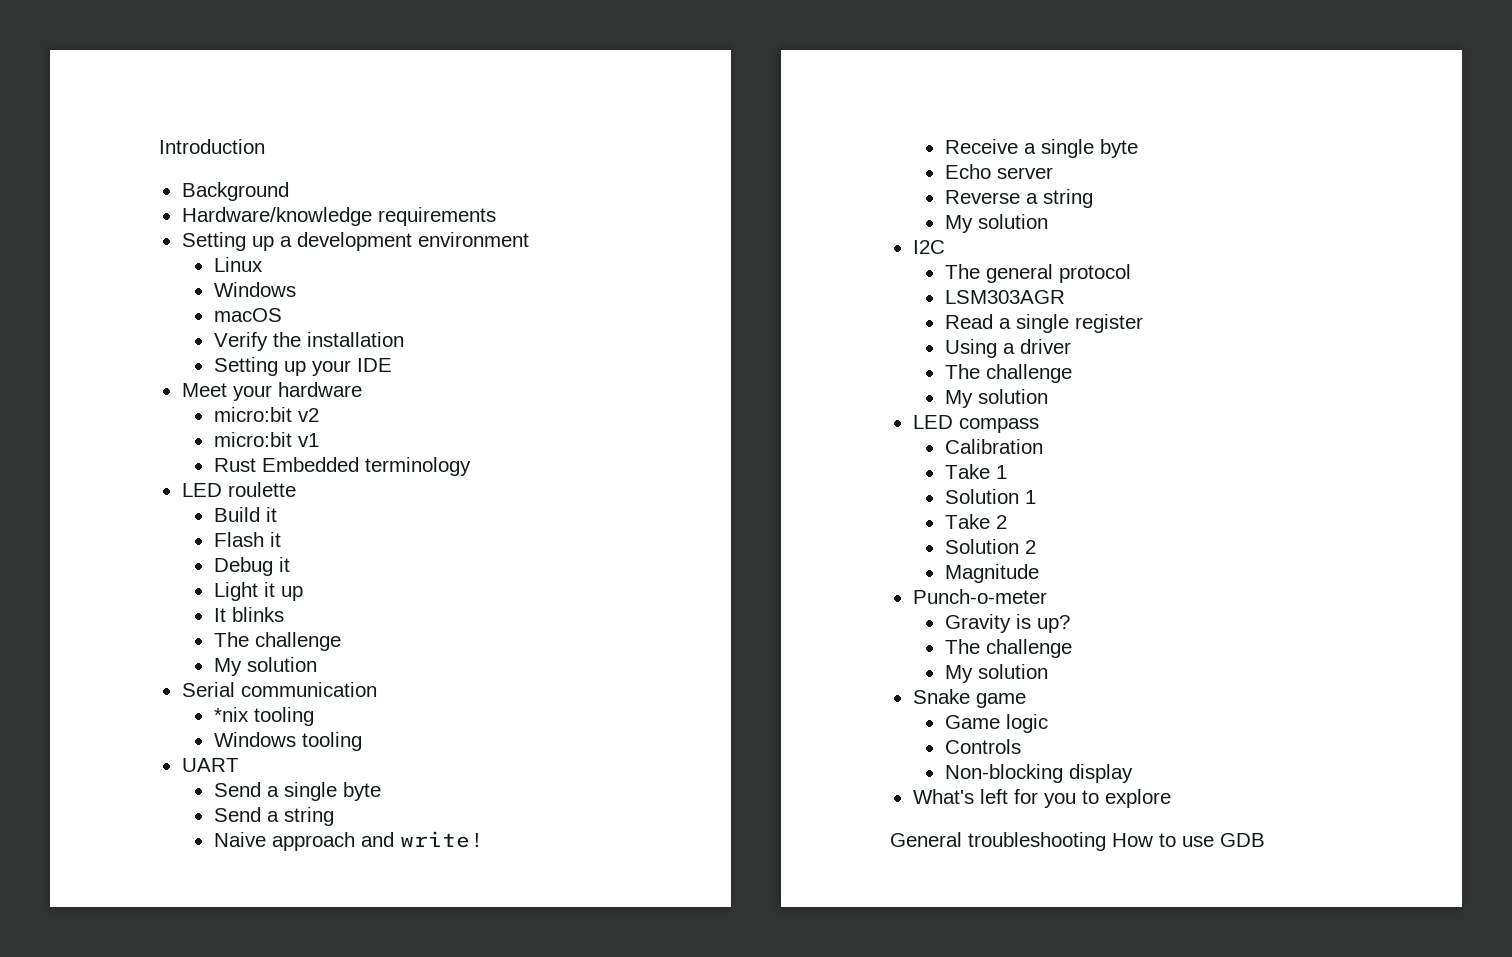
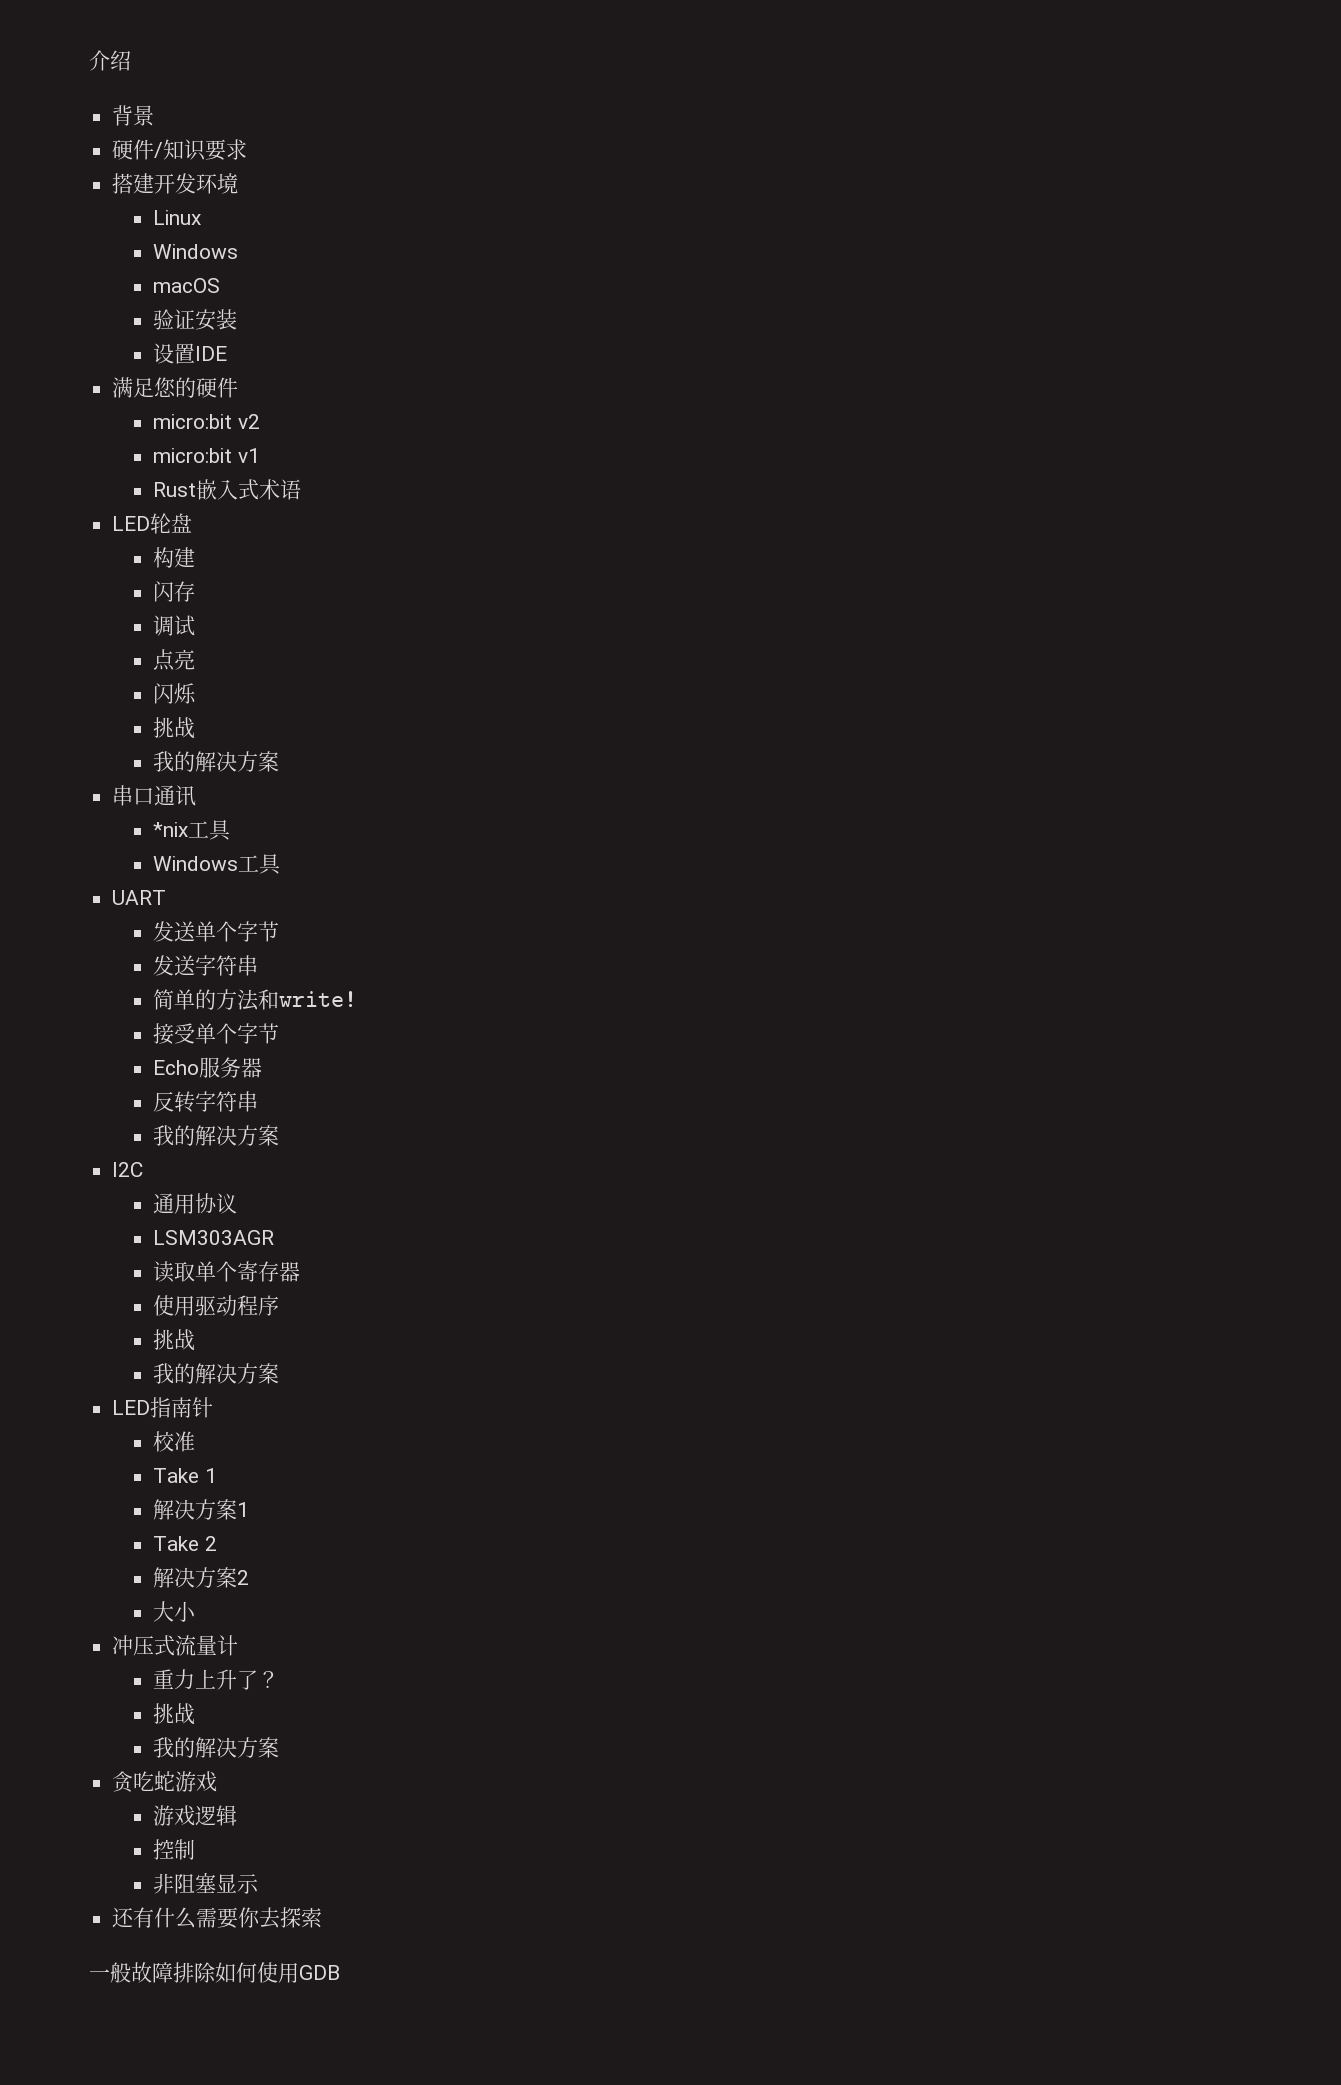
[159,139,265,154] [181,182,289,201] [181,207,496,226] [181,232,529,251] [213,257,263,272] [213,282,296,297] [213,308,282,322] [213,332,404,351] [213,357,392,376] [181,382,362,401] Introduction // Background // Hardware/knowledge requirements // Setting up a development environment // Linux // Windows // macOS // Verify the installation // Setting up your IDE // Meet your hardware -> [89,50,131,71] [112,105,155,126] [112,139,248,161] [112,173,239,194] [152,210,201,225] [152,244,238,259] [152,278,220,293] [152,309,237,331] [152,343,227,364] [112,377,239,398] 介绍 // 背景 // 硬件/知识要求 // 搭建开发环境 // Linux // Windows // macOS // 验证安装 // 设置IDE // 满足您的硬件
[261,457,471,476] [181,482,296,497] [213,507,277,522] [213,532,281,547] [213,557,290,576] [213,582,303,601] [213,607,284,622] [213,632,341,651] [213,657,317,676] [181,682,377,697] Embedded terminology // LED roulette // Build it // Flash it // Debug it // Light it up // It blinks // The challenge // My solution // Serial communication -> [195,479,301,500] [112,513,193,534] [152,547,195,568] [152,581,195,602] [152,615,195,636] [152,649,195,671] [152,683,196,704] [152,717,195,739] [152,751,279,772] [112,785,197,806] 嵌入式术语 // LED轮盘 // 构建 // 闪存 // 调试 // 点亮 // 闪烁 // 挑战 // 我的解决方案 // 串口通讯
[253,707,314,726] [213,732,362,751] tooling // Windows tooling -> [187,820,231,841] [152,854,281,875] 工具 // Windows工具
[213,782,381,801] [213,807,334,826] [213,831,484,851] [944,139,1138,158] [944,164,1053,179] [944,189,1093,208] [944,214,1048,233] [912,240,945,254] [944,264,1131,283] [944,290,1065,304] [944,314,1143,333] [944,339,1071,358] [944,364,1072,383] [944,389,1048,408] [912,415,1039,433] [944,439,1043,454] Send a single byte // Send a string // Naive approach and write! // Receive a single byte // Echo server // Reverse a string // My solution // I2C // The general protocol // LSM303AGR // Read a single register // Using a driver // The challenge // My solution // LED compass // Calibration -> [152,921,279,942] [152,955,258,976] [152,989,357,1011] [152,1023,279,1045] [152,1057,262,1078] [152,1091,258,1113] [152,1125,279,1146] [112,1162,144,1177] [152,1193,237,1214] [152,1230,274,1245] [152,1261,300,1283] [152,1295,279,1316] [152,1329,195,1351] [152,1363,279,1384] [112,1397,214,1418] [152,1431,195,1452] 发送单个字节 // 发送字符串 // 简单的方法和write! // 接受单个字节 // Echo服务器 // 反转字符串 // 我的解决方案 // I2C // 通用协议 // LSM303AGR // 读取单个寄存器 // 使用驱动程序 // 挑战 // 我的解决方案 // LED指南针 // 校准
[944,489,1019,504] Solution -> [152,1499,237,1520] 解决方案
[944,539,1036,554] [944,564,1039,583] [912,589,1047,604] [944,614,1070,633] [944,639,1072,658] [944,664,1048,683] [912,689,1026,708] [944,714,1048,733] [944,739,1021,754] [944,764,1133,783] [912,789,1171,808] [890,832,1214,851] Solution 2 // Magnitude // Punch-o-meter // Gravity is up? // The challenge // My solution // Snake game // Game logic // Controls // Non-blocking display // What's left for you to explore // General troubleshooting How to use -> [152,1567,249,1588] [152,1601,196,1622] [112,1635,239,1656] [152,1669,279,1690] [152,1703,195,1725] [152,1737,279,1758] [112,1771,218,1793] [152,1805,237,1826] [152,1839,195,1860] [152,1872,259,1894] [112,1907,323,1929] [89,1962,299,1983] 解决方案2 // 大小 // 冲压式流量计 // 重力上升了？ // 挑战 // 我的解决方案 // 贪吃蛇游戏 // 游戏逻辑 // 控制 // 非阻塞显示 // 还有什么需要你去探索 // 一般故障排除如何使用

